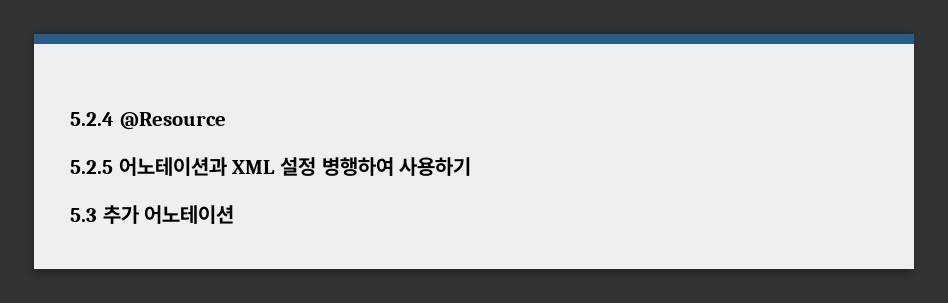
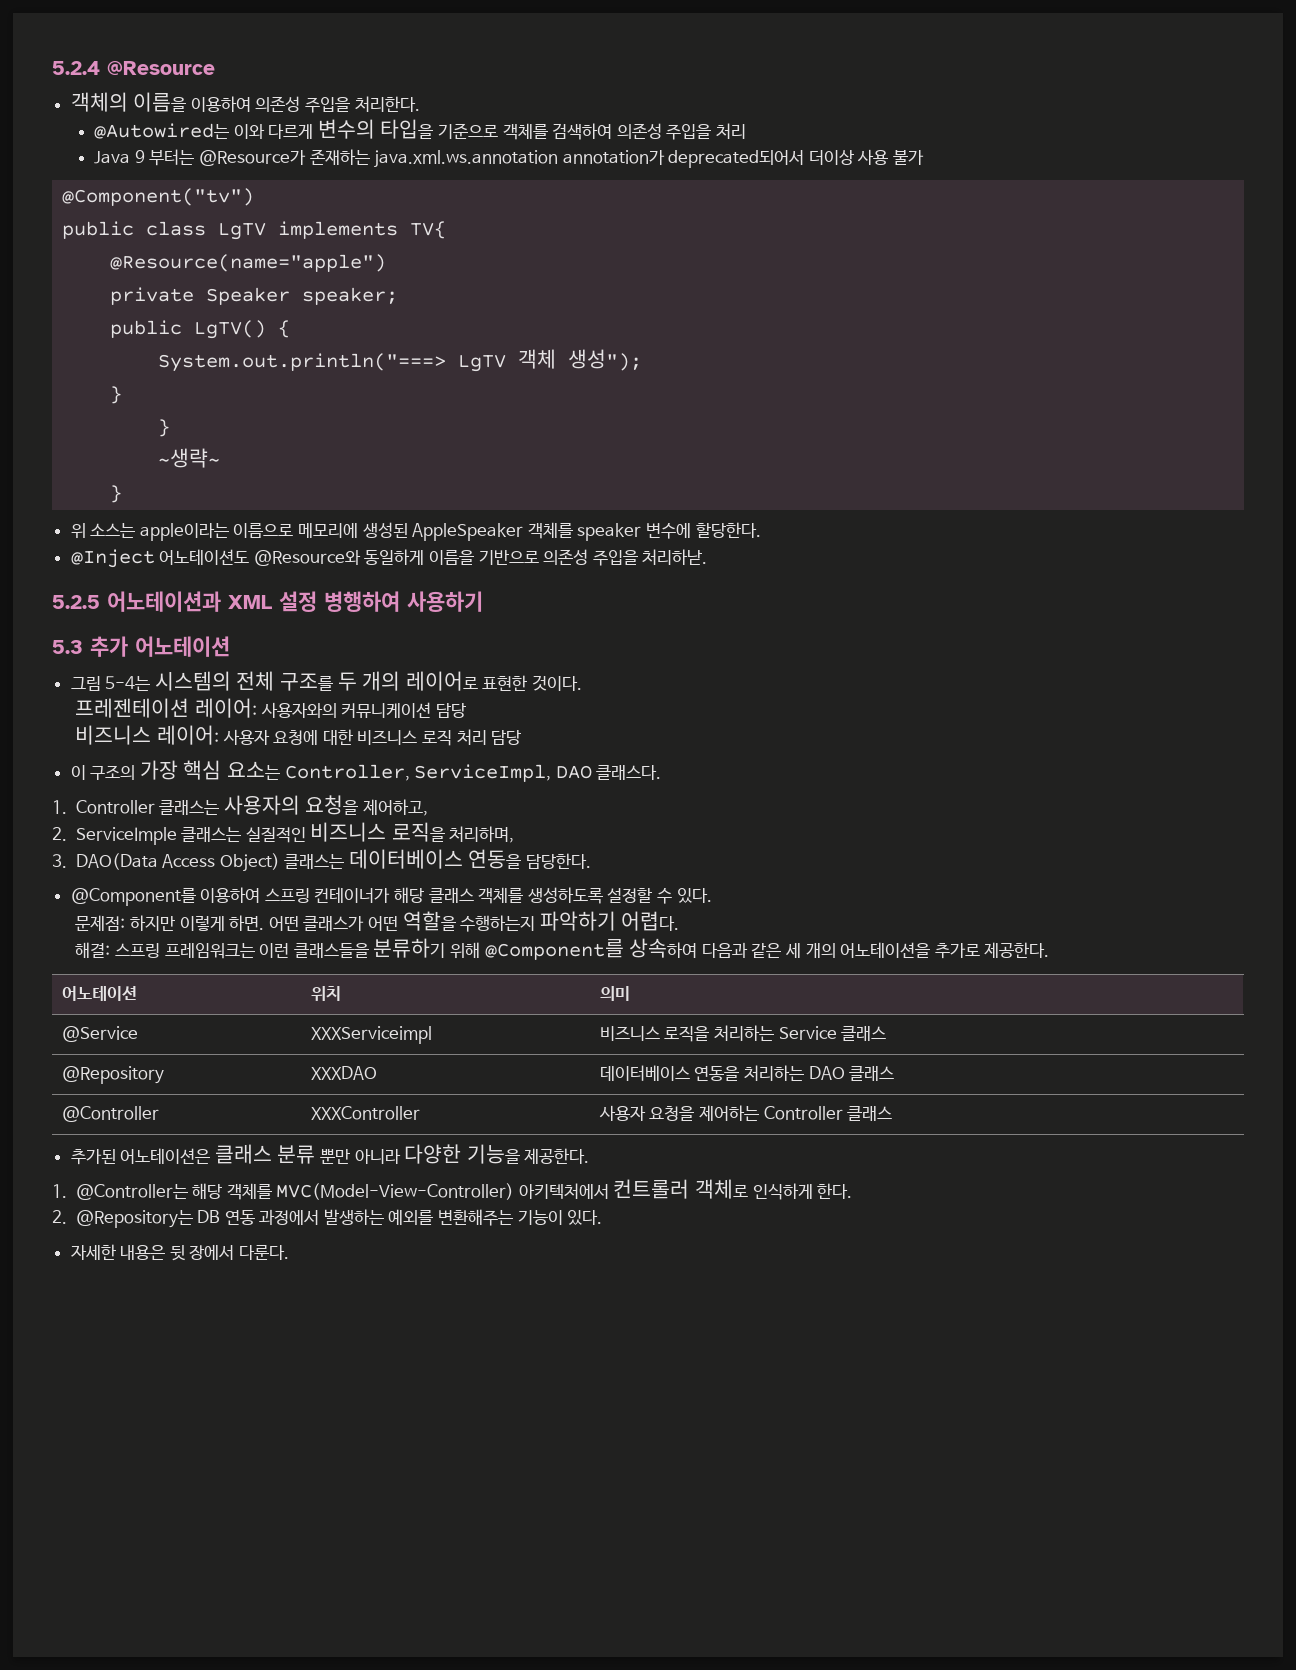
(226, 121) none -> [70,92,420,113] [94,119,747,140] [94,149,925,168] [62,188,255,206] [62,221,447,240] [110,254,387,272] [110,287,399,305] [110,320,291,339] [158,349,643,372] [110,386,123,404] [158,419,171,437] [158,448,221,468] [110,485,123,503] [70,522,761,541] [70,549,708,568] // 객체의 이름을 이용하여 의존성 주입을 처리한다. // @Autowired는 이와 다르게 변수의 타입을 기준으로 객체를 검색하여 의존성 주입을 처리 // Java 9 부터는 @Resource가 존재하는 java.xml.ws.annotation annotation가 deprecated되어서 더이상 사용 불가 // @Component("tv") // public class LgTV implements TV{ // @Resource(name="apple") // private Speaker speaker; // public LgTV() { // System.out.println("===> LgTV 객체 생성"); // } // } // ~생략~ // } // 위 소스는 apple이라는 이름으로 메모리에 생성된 AppleSpeaker 객체를 speaker 변수에 할당한다. // @Inject 어노테이션도 @Resource와 동일하게 이름을 기반으로 의존성 주입을 처리하낟.
(235, 214) none -> [70,671,582,691] [75,698,466,718] [75,725,522,746] [70,760,662,782] [52,795,428,816] [52,822,515,845] [52,849,591,872] [70,887,712,906] [75,911,680,932] [75,938,1050,960] [61,986,137,1001] [310,986,341,1001] [599,986,630,1001] [61,1026,138,1042] [310,1026,432,1044] [599,1025,887,1042] [61,1066,164,1084] [310,1066,377,1080] [599,1065,895,1081] [61,1106,159,1122] [310,1106,420,1120] [598,1105,893,1121] [70,1144,590,1165] [52,1179,853,1200] [52,1209,603,1228] [70,1244,290,1261] // 그림 5-4는 시스템의 전체 구조를 두 개의 레이어로 표현한 것이다. // 프레젠테이션 레이어: 사용자와의 커뮤니케이션 담당 // 비즈니스 레이어: 사용자 요청에 대한 비즈니스 로직 처리 담당 // 이 구조의 가장 핵심 요소는 Controller, ServiceImpl, DAO 클래스다. // 1. Controller 클래스는 사용자의 요청을 제어하고, // 2. ServiceImple 클래스는 실질적인 비즈니스 로직을 처리하며, // 3. DAO(Data Access Object) 클래스는 데이터베이스 연동을 담당한다. // @Component를 이용하여 스프링 컨테이너가 해당 클래스 객체를 생성하도록 설정할 수 있다. // 문제점: 하지만 이렇게 하면. 어떤 클래스가 어떤 역할을 수행하는지 파악하기 어렵다. // 해결: 스프링 프레임워크는 이런 클래스들을 분류하기 위해 @Component를 상속하여 다음과 같은 세 개의 어노테이션을 추가로 제공한다. // 어노테이션 | 위치 | 의미 // @Service | XXXServiceimpl | 비즈니스 로직을 처리하는 Service 클래스 // @Repository | XXXDAO | 데이터베이스 연동을 처리하는 DAO 클래스 // @Controller | XXXController | 사용자 요청을 제어하는 Controller 클래스 // 추가된 어노테이션은 클래스 분류 뿐만 아니라 다양한 기능을 제공한다. // 1. @Controller는 해당 객체를 MVC(Model-View-Controller) 아키텍처에서 컨트롤러 객체로 인식하게 한다. // 2. @Repository는 DB 연동 과정에서 발생하는 예외를 변환해주는 기능이 있다. // 자세한 내용은 뒷 장에서 다룬다.

